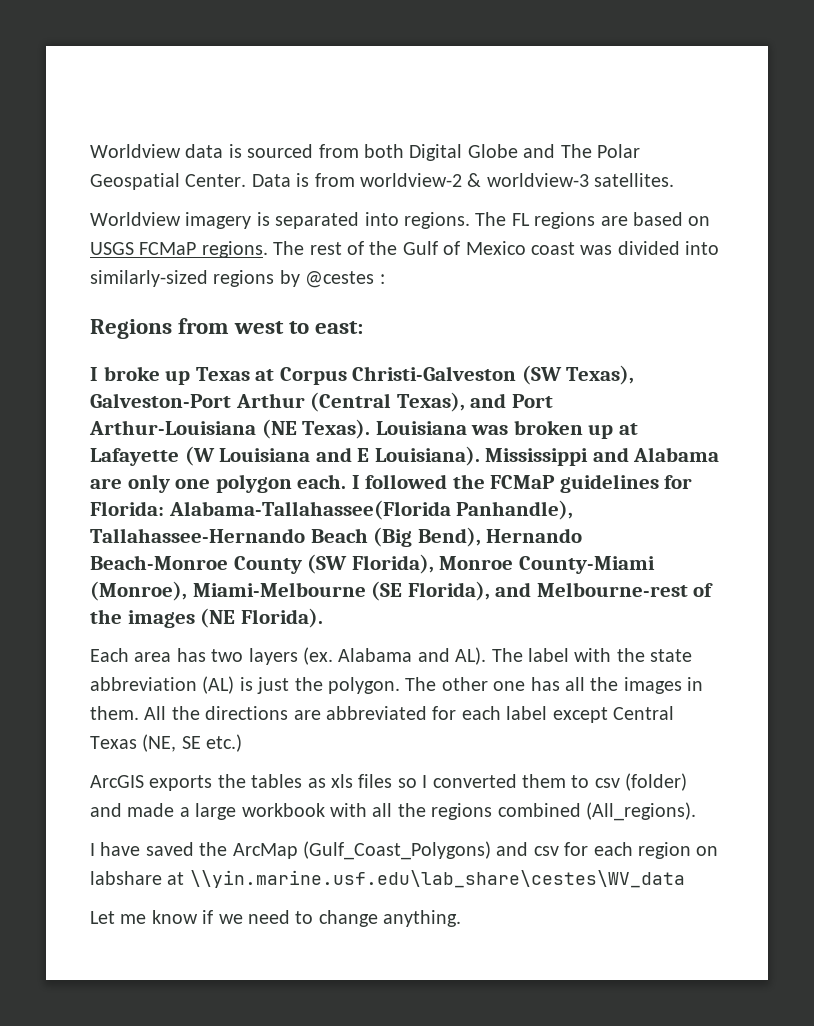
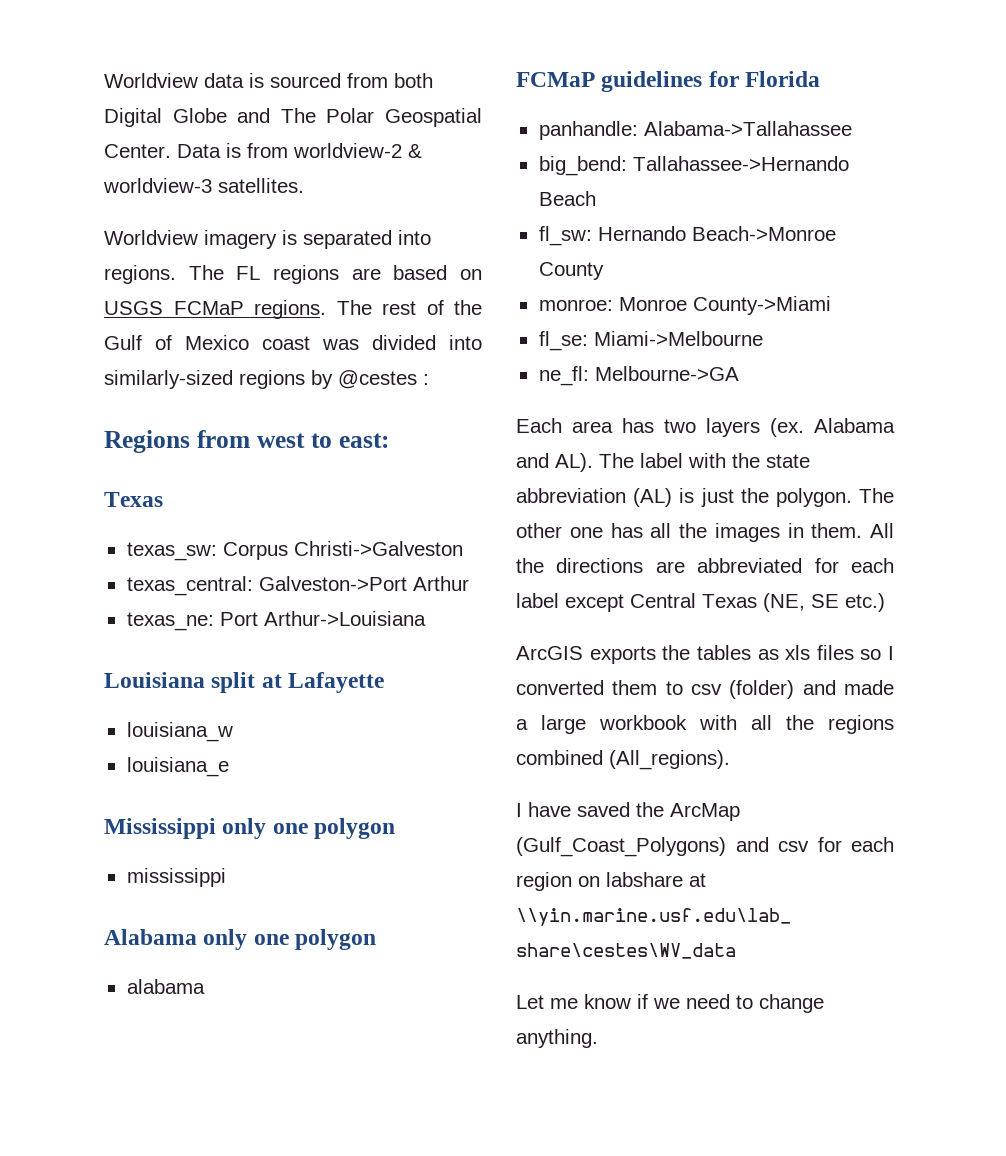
[90,365,635,385] [90,392,553,412] [89,419,638,439] [90,446,720,466] [90,474,693,493] [90,500,574,520] [90,527,583,547] [90,554,655,574] [90,581,714,601] [90,608,323,628] I broke up Texas at Corpus Christi-Galveston (SW Texas), Galveston-Port Arthur (Central Texas), and Port Arthur-Louisiana (NE Texas). Louisiana was broken up at Lafayette (W Louisiana and E Louisiana). Mississippi and Alabama are only one polygon each. I followed the FCMaP guidelines for Florida: Alabama-Tallahassee(Florida Panhandle), Tallahassee-Hernando Beach (Big Bend), Hernando Beach-Monroe County (SW Florida), Monroe County-Miami (Monroe), Miami-Melbourne (SE Florida), and Melbourne-rest of the images (NE Florida). -> [104,492,163,507] [126,541,463,561] [126,576,469,596] [126,611,426,631] [104,672,385,693] [126,722,233,742] [126,757,229,777] [104,818,396,839] [126,868,226,887] [104,929,377,950] [126,979,205,994] [516,71,821,92] [538,121,852,140] [538,156,849,176] [538,191,596,206] [538,226,836,246] [538,262,604,280] [538,296,831,315] [538,331,763,351] [538,366,739,386] Texas // texas_sw: Corpus Christi->Galveston // texas_central: Galveston->Port Arthur // texas_ne: Port Arthur->Louisiana // Louisiana split at Lafayette // louisiana_w // louisiana_e // Mississippi only one polygon // mississippi // Alabama only one polygon // alabama // FCMaP guidelines for Florida // panhandle: Alabama->Tallahassee // big_bend: Tallahassee->Hernando Beach // fl_sw: Hernando Beach->Monroe County // monroe: Monroe County->Miami // fl_se: Miami->Melbourne // ne_fl: Melbourne->GA

